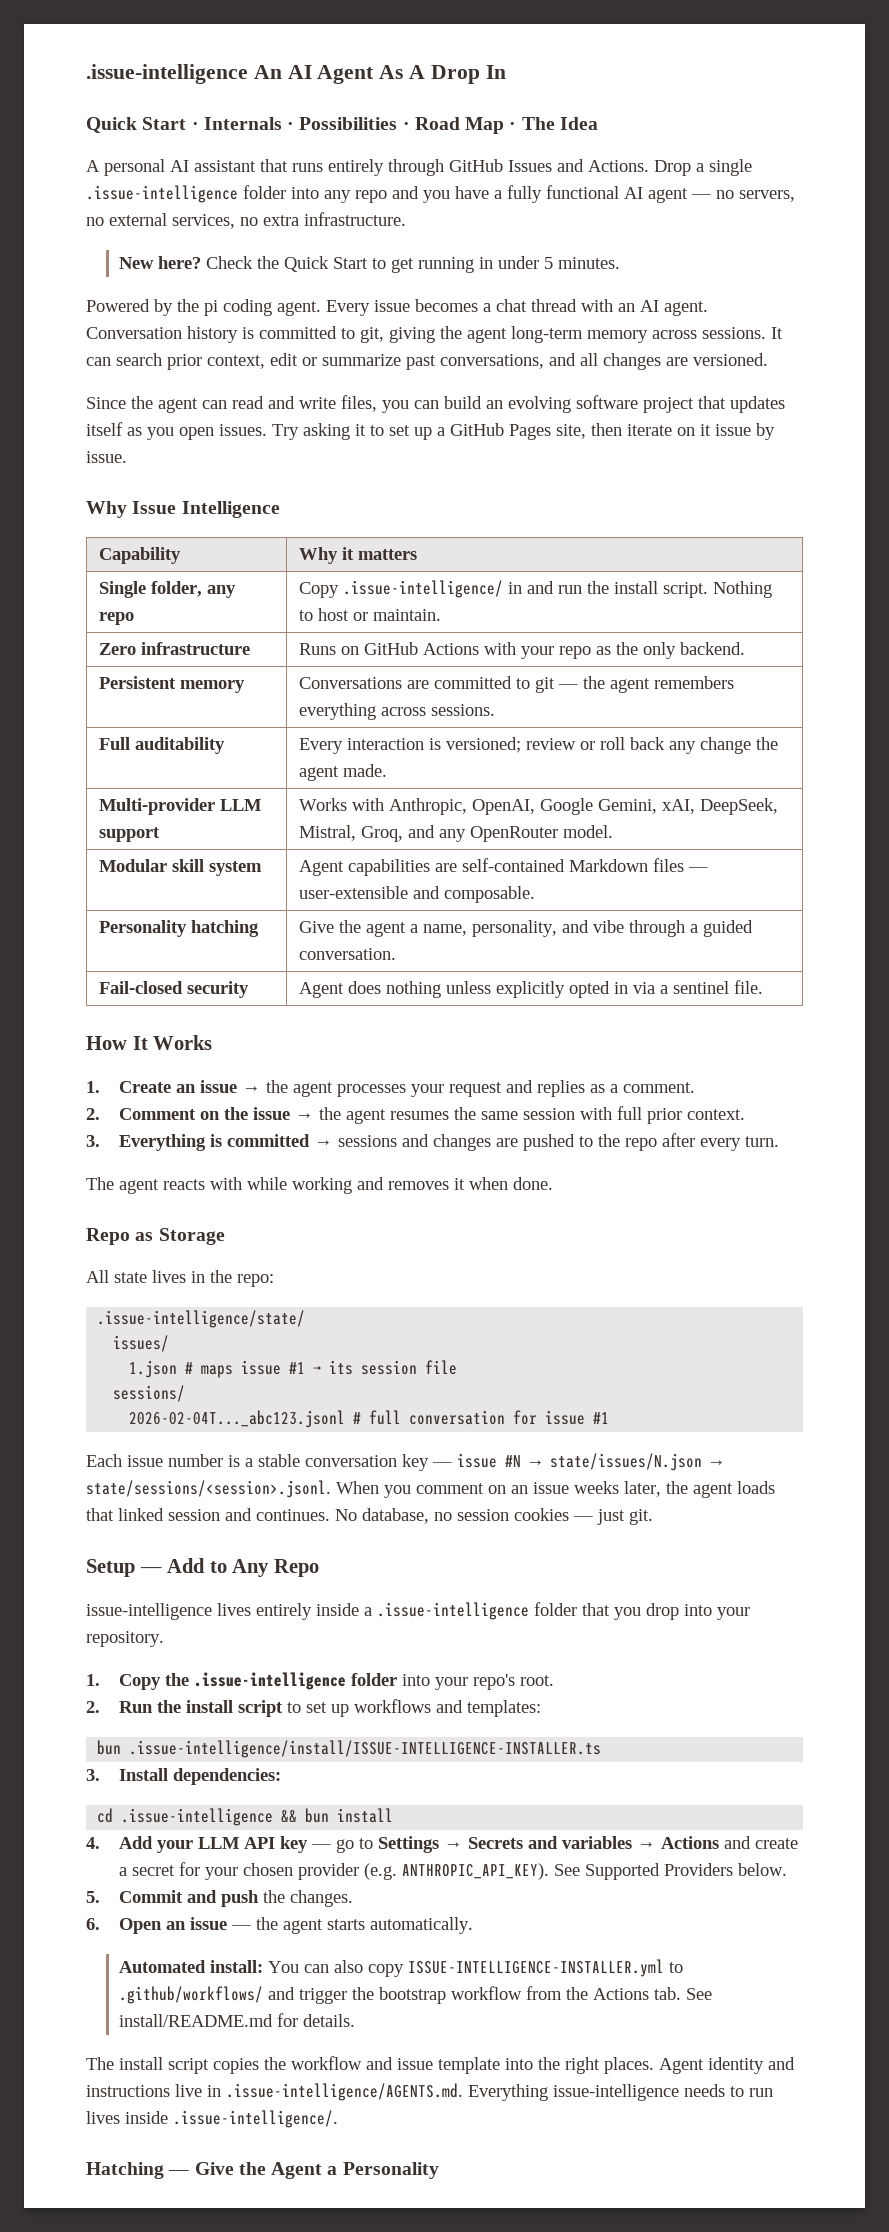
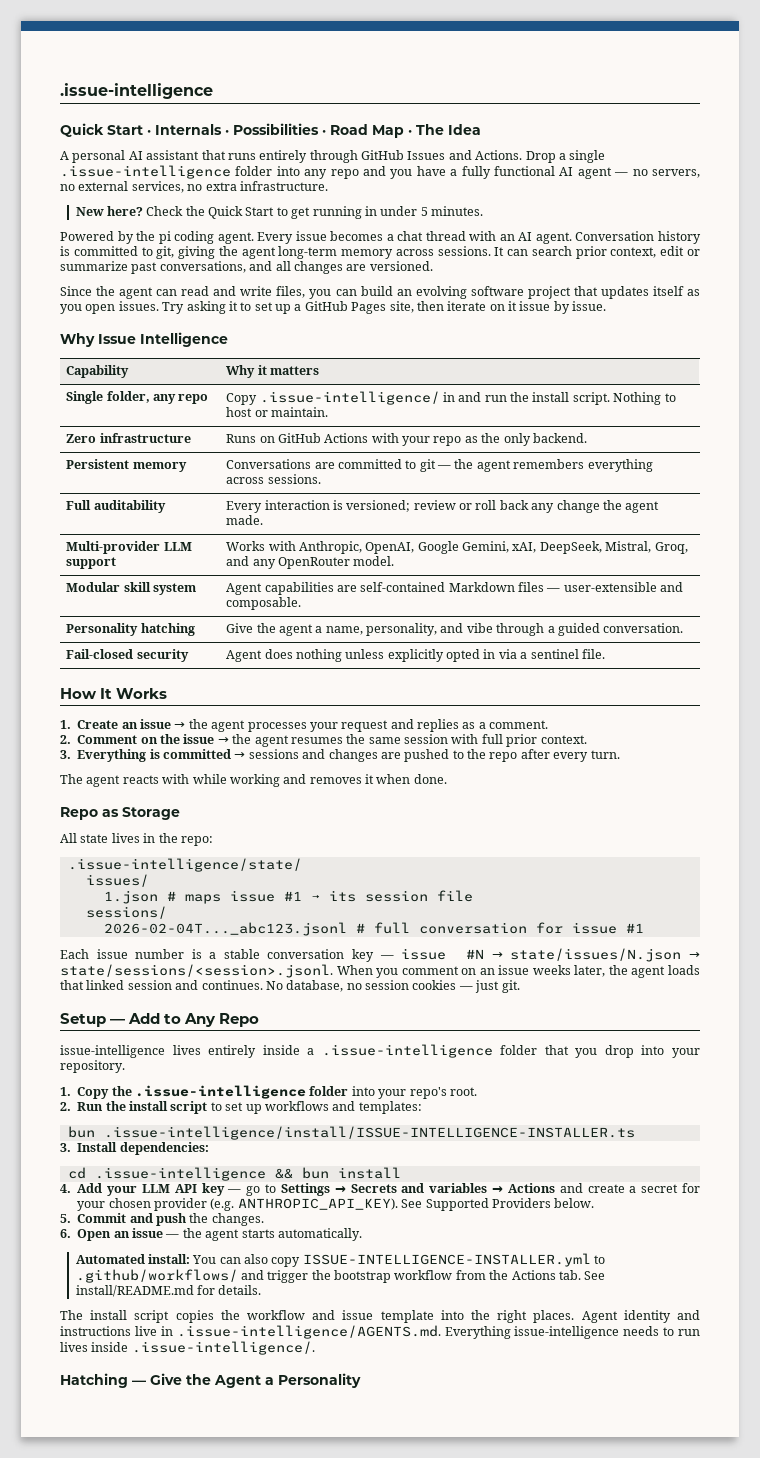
[86,64,506,84] .issue-intelligence An AI Agent As A Drop In -> [60,83,213,99] .issue-intelligence

